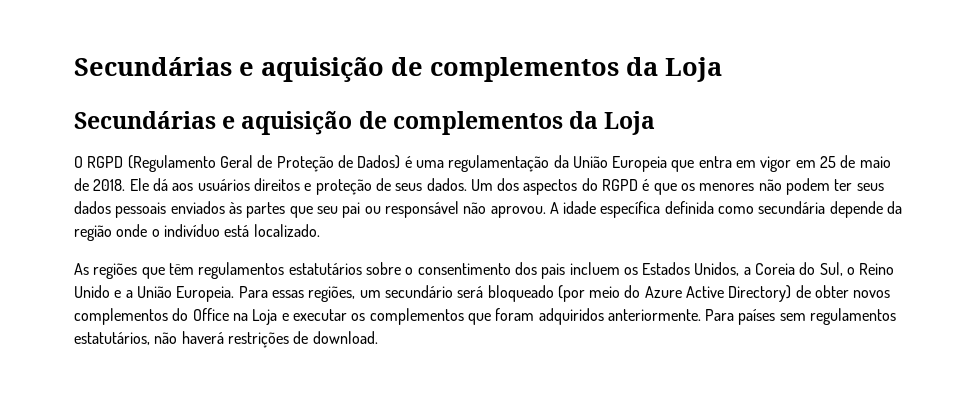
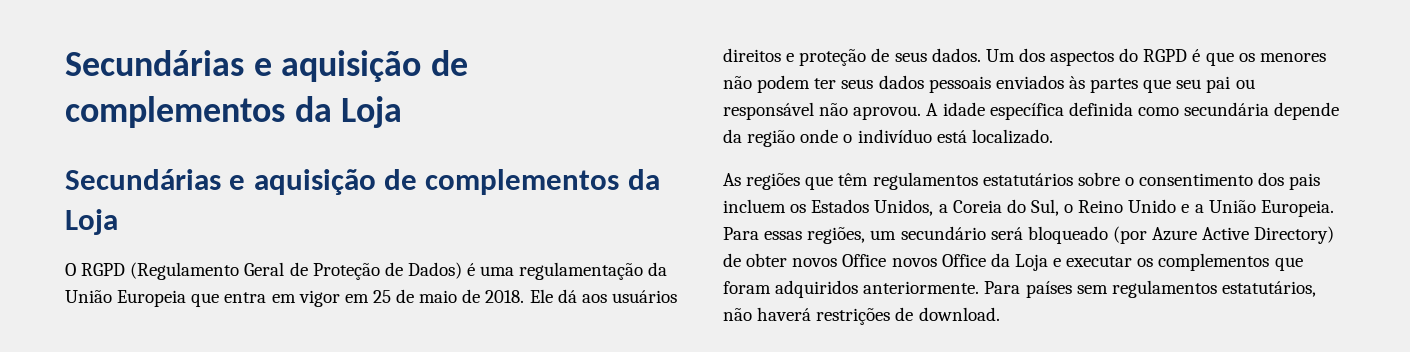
[589,285,641,298] meio do -> (1147, 235) none
[74,308,248,325] complementos do Office na -> [842,253,1010,267] Office novos Office da

